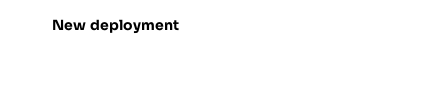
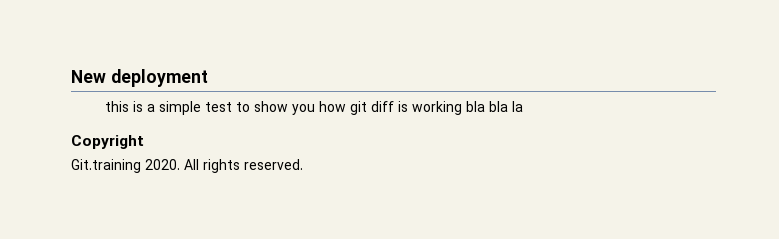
(179, 26) none -> [104,101,523,115] [71,135,144,149] [71,159,303,173] // this is a simple test to show you how git diff is working bla bla la // Copyright // Git.training 2020. All rights reserved.

